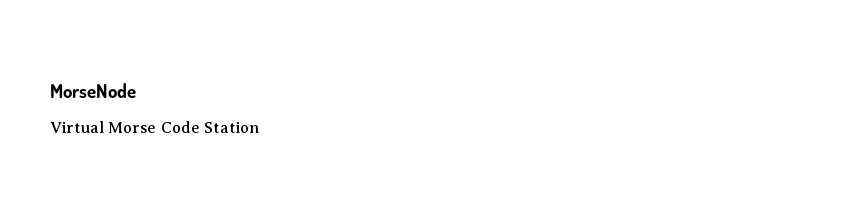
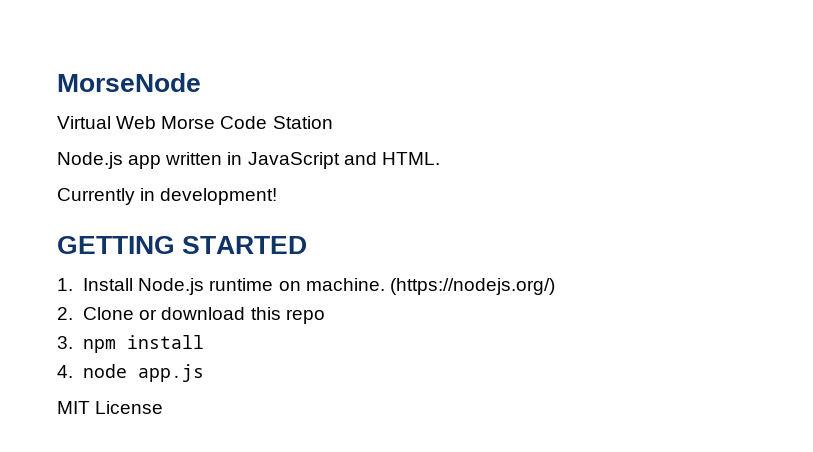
(104, 127) none -> [116,116,157,129] Web
(259, 127) none -> [57,152,440,169] [57,188,278,205] [57,236,308,254] [57,278,555,295] [57,307,325,324] [57,335,205,353] [57,364,205,382] [57,401,164,414] // Node.js app written in JavaScript and HTML. // Currently in development! // GETTING STARTED // 1. Install Node.js runtime on machine. (https://nodejs.org/) // 2. Clone or download this repo // 3. npm install // 4. node app.js // MIT License

